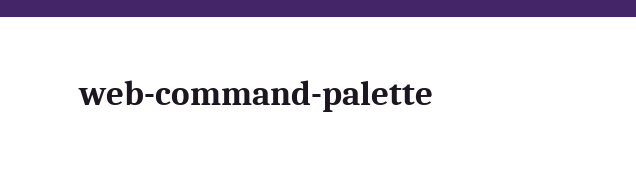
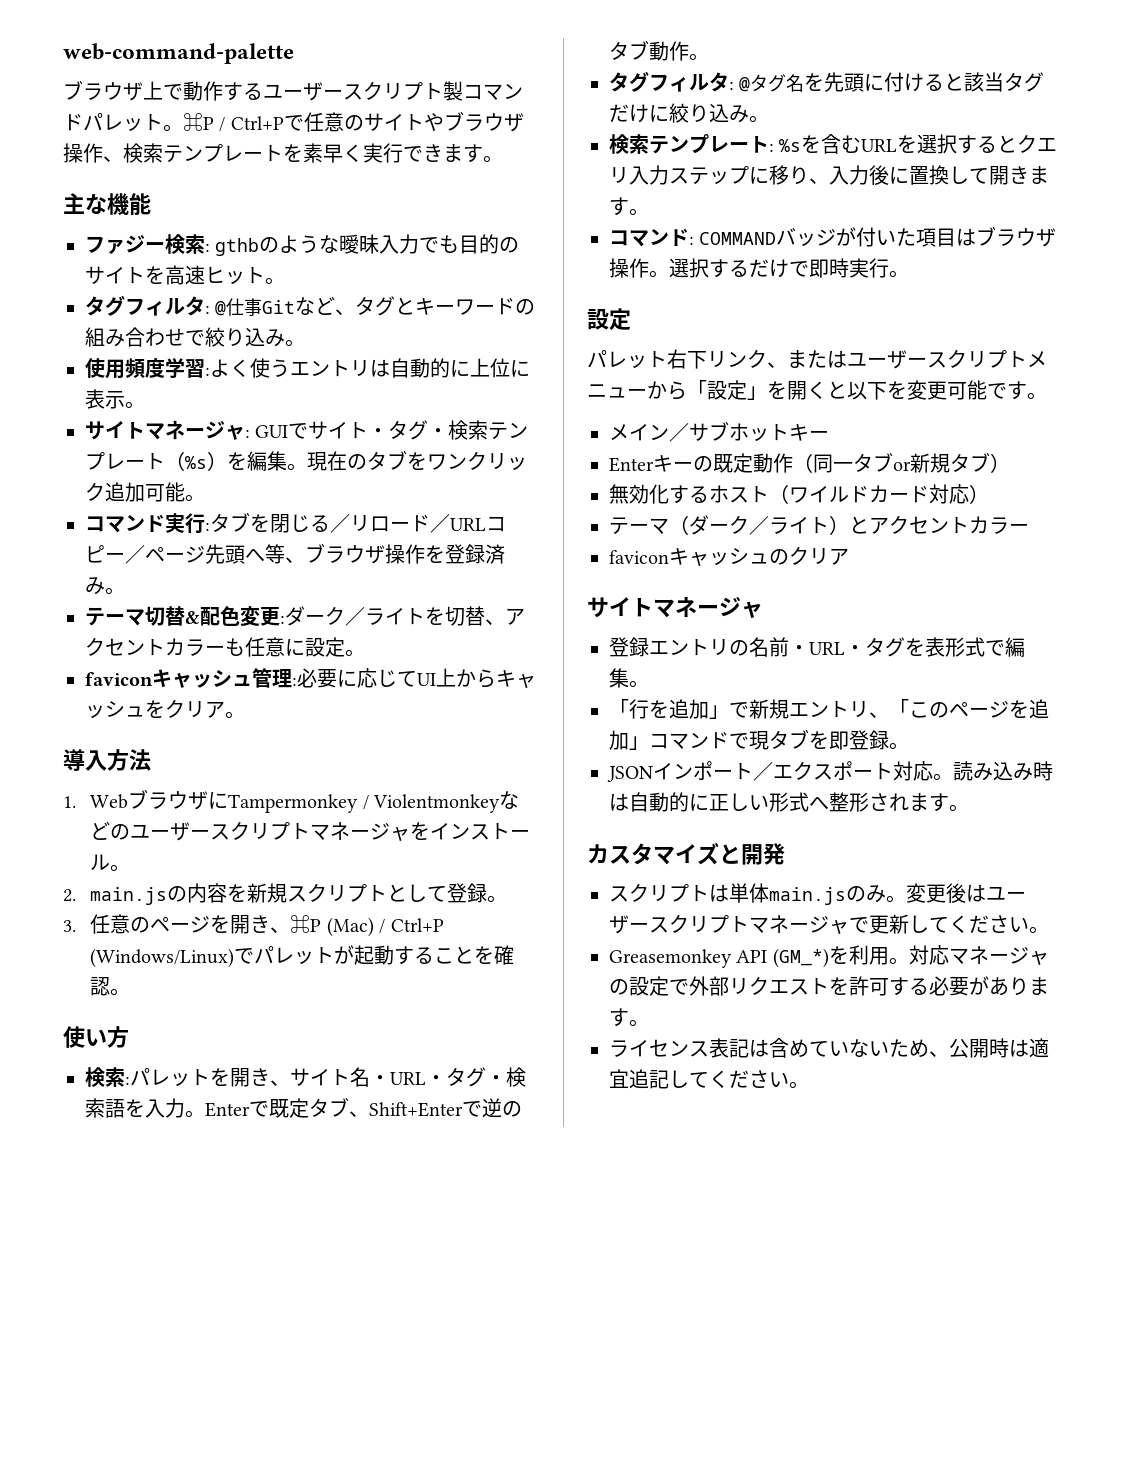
(433, 96) none -> [63,80,523,101] [63,111,524,132] [63,143,503,163] [63,193,151,215] [85,234,520,256] [85,265,285,285] [85,295,536,316] [85,327,305,347] [85,358,530,379] [85,389,145,409] [85,420,529,440] [85,450,527,471] [85,482,205,502] [85,512,506,534] [85,543,505,564] [85,577,125,595] [85,606,525,627] [85,637,365,657] [85,668,536,688] [85,699,245,719] [63,749,151,771] [63,789,520,813] [90,821,531,841] [90,854,131,872] [63,883,508,905] [63,914,444,937] [90,945,515,968] [90,977,131,996] [63,1026,129,1048] [85,1067,526,1087] [85,1097,522,1118] [609,40,709,61] [609,71,1045,92] [609,103,769,123] [609,134,1058,154] [609,165,1049,185] [609,197,649,216] [609,226,1057,247] [609,258,909,278] [587,308,631,330] [587,349,1047,369] [587,380,1047,400] [609,421,829,442] [609,452,1010,473] [609,484,989,504] [609,515,1029,535] [609,546,849,566] [587,596,763,618] [609,637,1025,657] [609,668,649,688] [609,699,1049,719] [609,729,909,750] [607,761,1053,782] [609,792,969,812] [587,842,785,865] [609,883,1026,905] [609,914,1049,934] [609,945,1049,968] [609,976,1049,996] [609,1008,649,1027] [609,1038,1049,1058] [609,1069,809,1089] // ブラウザ上で動作するユーザースクリプト製コマンドパレット。⌘P / Ctrl+Pで任意のサイトやブラウザ操作、検索テンプレートを素早く実行できます。 // 主な機能 // ファジー検索: gthbのような曖昧入力でも目的のサイトを高速ヒット。 // タグフィルタ: @仕事Gitなど、タグとキーワードの組み合わせで絞り込み。 // 使用頻度学習:よく使うエントリは自動的に上位に表示。 // サイトマネージャ: GUIでサイト・タグ・検索テンプレート（%s）を編集。現在のタブをワンクリック追加可能。 // コマンド実行:タブを閉じる／リロード／URLコピー／ページ先頭へ等、ブラウザ操作を登録済み。 // テーマ切替&配色変更:ダーク／ライトを切替、アクセントカラーも任意に設定。 // faviconキャッシュ管理:必要に応じてUI上からキャッシュをクリア。 // 導入方法 // 1. WebブラウザにTampermonkey / Violentmonkeyなどのユーザースクリプトマネージャをインストール。 // 2. main.jsの内容を新規スクリプトとして登録。 // 3.任意のページを開き、⌘P (Mac) / Ctrl+P (Windows/Linux)でパレットが起動することを確認。 // 使い方 // 検索:パレットを開き、サイト名・URL・タグ・検索語を入力。Enterで既定タブ、Shift+Enterで逆のタブ動作。 // タグフィルタ: @タグ名を先頭に付けると該当タグだけに絞り込み。 // 検索テンプレート: %sを含むURLを選択するとクエリ入力ステップに移り、入力後に置換して開きます。 // コマンド: COMMANDバッジが付いた項目はブラウザ操作。選択するだけで即時実行。 // 設定 // パレット右下リンク、またはユーザースクリプトメニューから「設定」を開くと以下を変更可能です。 // メイン／サブホットキー // Enterキーの既定動作（同一タブor新規タブ） // 無効化するホスト（ワイルドカード対応） // テーマ（ダーク／ライト）とアクセントカラー // faviconキャッシュのクリア // サイトマネージャ // 登録エントリの名前・URL・タグを表形式で編集。 // 「行を追加」で新規エントリ、「このページを追加」コマンドで現タブを即登録。 // JSONインポート／エクスポート対応。読み込み時は自動的に正しい形式へ整形されます。 // カスタマイズと開発 // スクリプトは単体main.jsのみ。変更後はユーザースクリプトマネージャで更新してください。 // Greasemonkey API (GM_*)を利用。対応マネージャの設定で外部リクエストを許可する必要があります。 // ライセンス表記は含めていないため、公開時は適宜追記してください。

